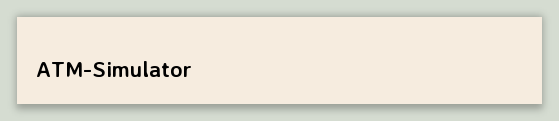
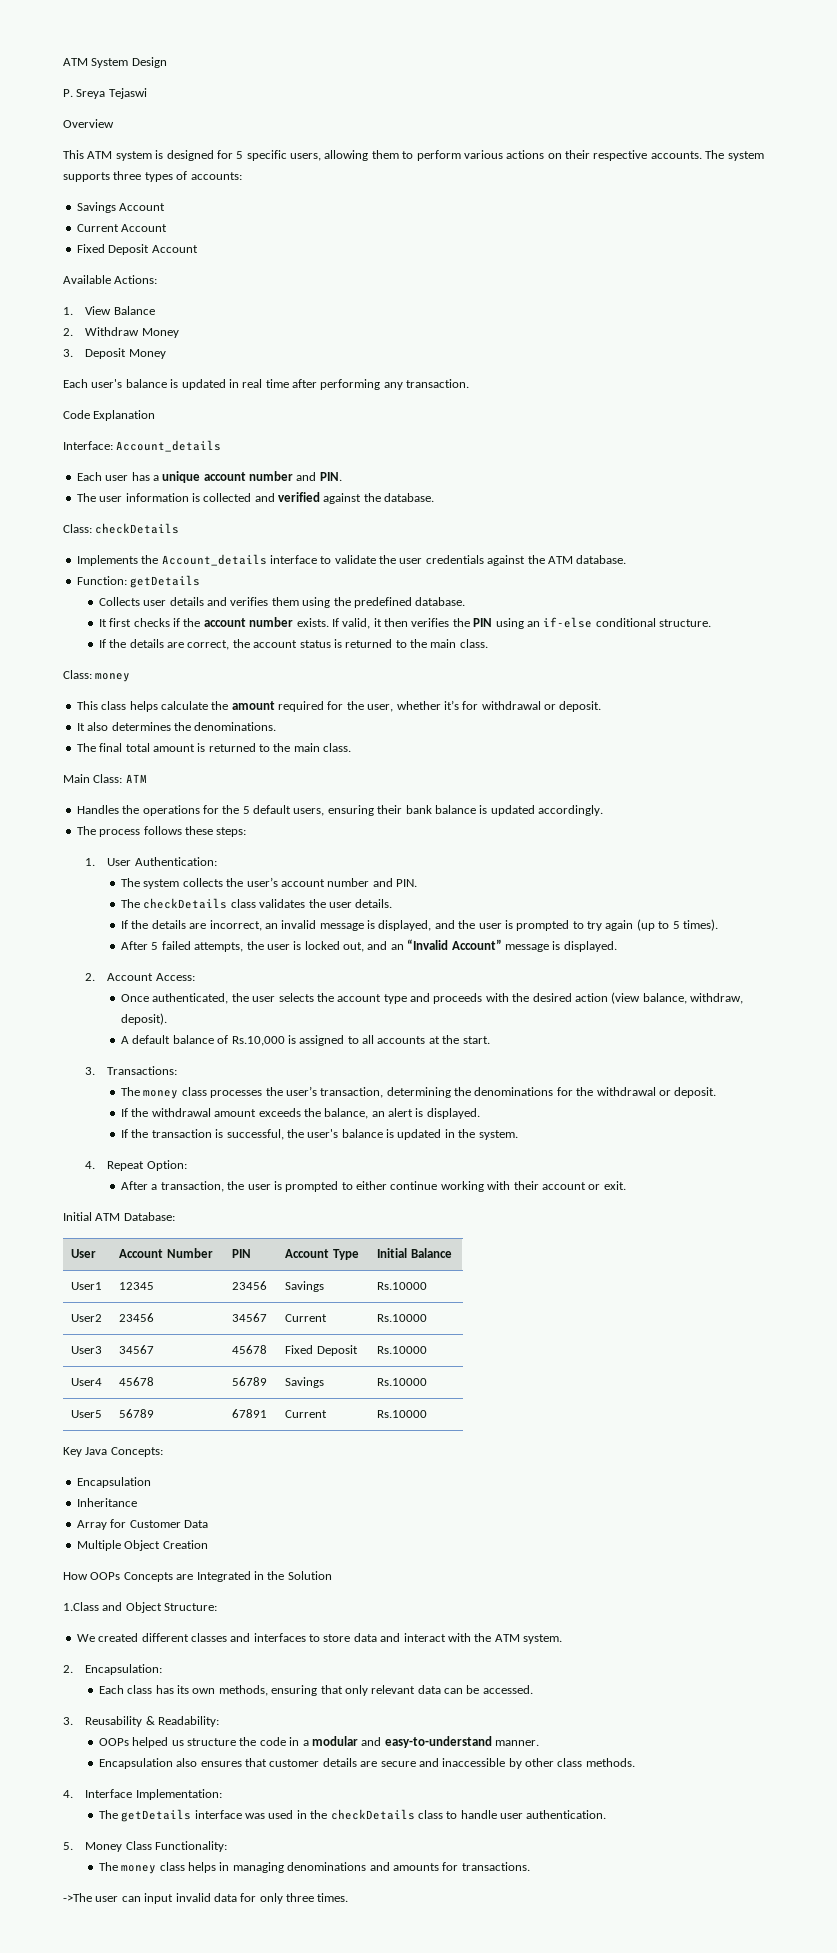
[36,61,192,77] ATM-Simulator -> [63,57,167,68] [63,88,147,99] [63,119,114,128] [63,150,764,161] [63,171,242,182] [76,202,166,213] [76,224,168,232] [76,244,198,255] [63,275,158,284] [63,306,155,315] [63,327,179,338] [63,348,166,359] [63,379,470,390] [63,410,156,421] [63,440,222,452] [76,471,342,483] [76,492,435,504] [63,523,180,534] [76,554,627,566] [76,575,201,588] [98,597,466,608] [98,617,712,629] [98,639,488,650] [63,670,131,682] [76,700,602,712] [76,722,277,731] [76,743,352,752] [63,774,147,783] [76,805,603,816] [76,826,247,837] [85,857,217,866] [121,877,418,889] [121,898,393,909] [121,919,718,931] [121,939,617,952] [85,973,195,981] [121,992,744,1004] [121,1013,168,1025] [121,1035,490,1046] [85,1066,178,1075] [121,1086,717,1099] [121,1108,480,1119] [121,1129,518,1140] [85,1160,187,1171] [121,1181,626,1192] [63,1212,175,1221] [71,1249,97,1258] [119,1248,213,1258] [232,1249,252,1258] [285,1249,359,1260] [377,1248,452,1258] [71,1282,103,1290] [119,1282,155,1290] [232,1281,268,1290] [285,1281,325,1292] [377,1282,428,1290] [71,1314,103,1322] [119,1313,155,1322] [232,1313,268,1322] [285,1314,328,1322] [377,1314,428,1322] [71,1346,103,1354] [119,1345,155,1354] [232,1345,268,1354] [285,1345,358,1356] [377,1346,428,1354] [71,1378,103,1386] [119,1377,155,1386] [232,1377,268,1386] [285,1377,325,1388] [377,1378,428,1386] [71,1410,103,1418] [119,1409,155,1418] [232,1409,268,1418] [285,1410,328,1418] [377,1410,428,1418] [63,1447,163,1457] [76,1477,151,1488] [76,1498,137,1507] [76,1519,208,1530] [76,1540,208,1551] [63,1571,332,1582] [63,1602,218,1613] [76,1633,562,1644] [63,1664,163,1675] [98,1685,533,1696] [63,1716,219,1727] [98,1736,540,1748] [98,1758,635,1769] [63,1789,222,1800] [98,1809,607,1822] [63,1841,227,1852] [98,1862,530,1874] [63,1893,349,1904] ATM System Design // P. Sreya Tejaswi // Overview // This ATM system is designed for 5 specific users, allowing them to perform various actions on their respective accounts. The system supports three types of accounts: // Savings Account // Current Account // Fixed Deposit Account // Available Actions: // 1. View Balance // 2. Withdraw Money // 3. Deposit Money // Each user's balance is updated in real time after performing any transaction. // Code Explanation // Interface: Account_details // Each user has a unique account number and PIN. // The user information is collected and verified against the database. // Class: checkDetails // Implements the Account_details interface to validate the user credentials against the ATM database. // Function: getDetails // Collects user details and verifies them using the predefined database. // It first checks if the account number exists. If valid, it then verifies the PIN using an if-else conditional structure. // If the details are correct, the account status is returned to the main class. // Class: money // This class helps calculate the amount required for the user, whether it’s for withdrawal or deposit. // It also determines the denominations. // The final total amount is returned to the main class. // Main Class: ATM // Handles the operations for the 5 default users, ensuring their bank balance is updated accordingly. // The process follows these steps: // 1. User Authentication: // The system collects the user’s account number and PIN. // The checkDetails class validates the user details. // If the details are incorrect, an invalid message is displayed, and the user is prompted to try again (up to 5 times). // After 5 failed attempts, the user is locked out, and an “Invalid Account” message is displayed. // 2. Account Access: // Once authenticated, the user selects the account type and proceeds with the desired action (view balance, withdraw, deposit). // A default balance of Rs.10,000 is assigned to all accounts at the start. // 3. Transactions: // The money class processes the user’s transaction, determining the denominations for the withdrawal or deposit. // If the withdrawal amount exceeds the balance, an alert is displayed. // If the transaction is successful, the user's balance is updated in the system. // 4. Repeat Option: // After a transaction, the user is prompted to either continue working with their account or exit. // Initial ATM Database: // User | Account Number | PIN | Account Type | Initial Balance // User1 | 12345 | 23456 | Savings | Rs.10000 // User2 | 23456 | 34567 | Current | Rs.10000 // User3 | 34567 | 45678 | Fixed Deposit | Rs.10000 // User4 | 45678 | 56789 | Savings | Rs.10000 // User5 | 56789 | 67891 | Current | Rs.10000 // Key Java Concepts: // Encapsulation // Inheritance // Array for Customer Data // Multiple Object Creation // How OOPs Concepts are Integrated in the Solution // 1.Class and Object Structure: // We created different classes and interfaces to store data and interact with the ATM system. // 2. Encapsulation: // Each class has its own methods, ensuring that only relevant data can be accessed. // 3. Reusability & Readability: // OOPs helped us structure the code in a modular and easy-to-understand manner. // Encapsulation also ensures that customer details are secure and inaccessible by other class methods. // 4. Interface Implementation: // The getDetails interface was used in the checkDetails class to handle user authentication. // 5. Money Class Functionality: // The money class helps in managing denominations and amounts for transactions. // ->The user can input invalid data for only three times.

